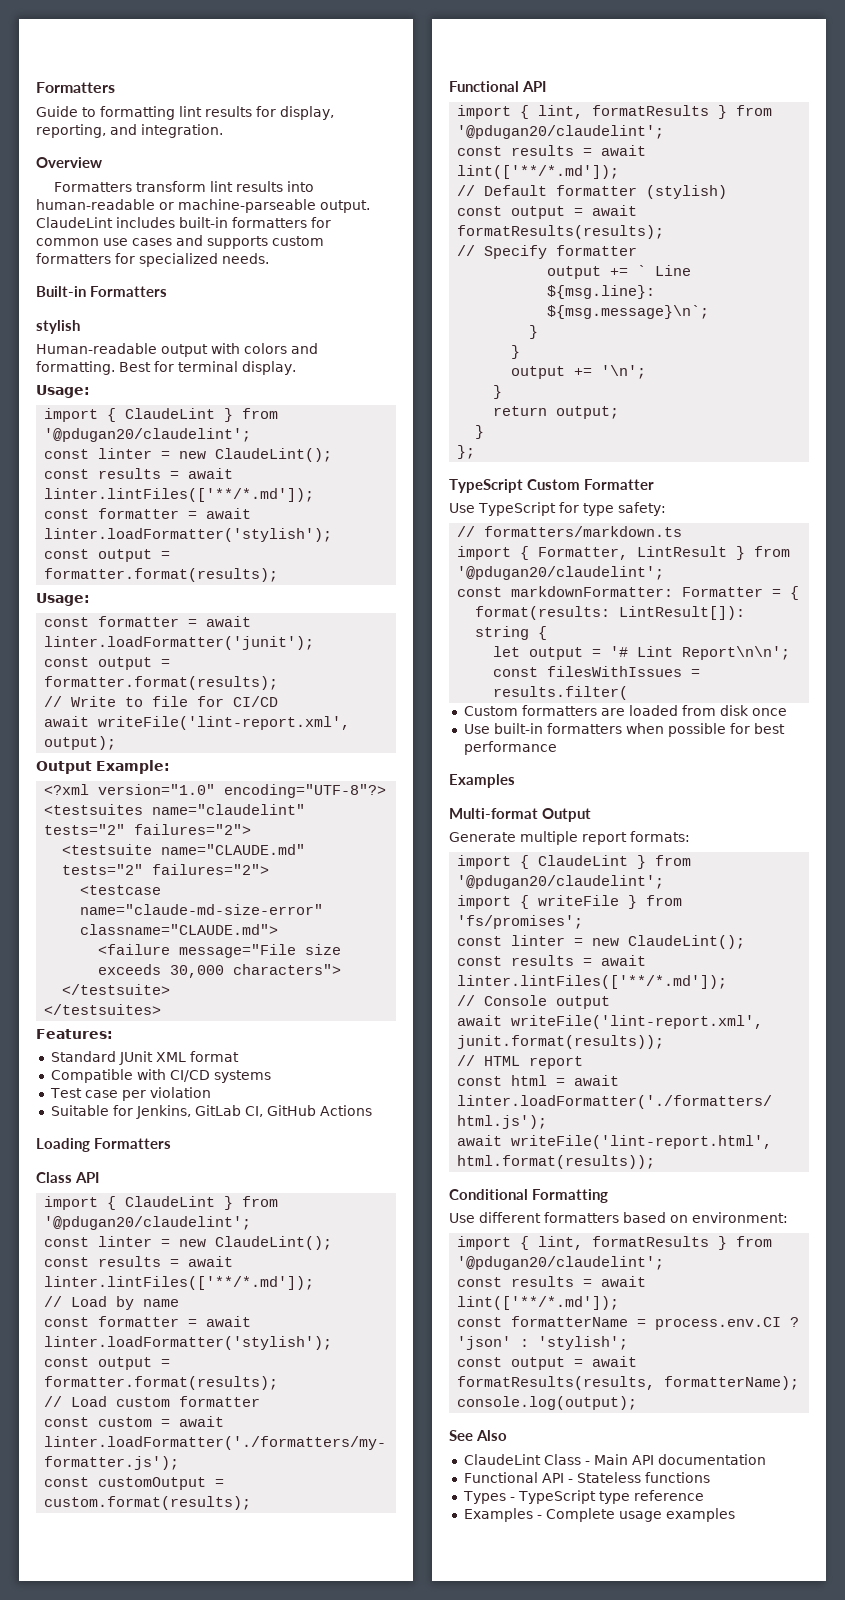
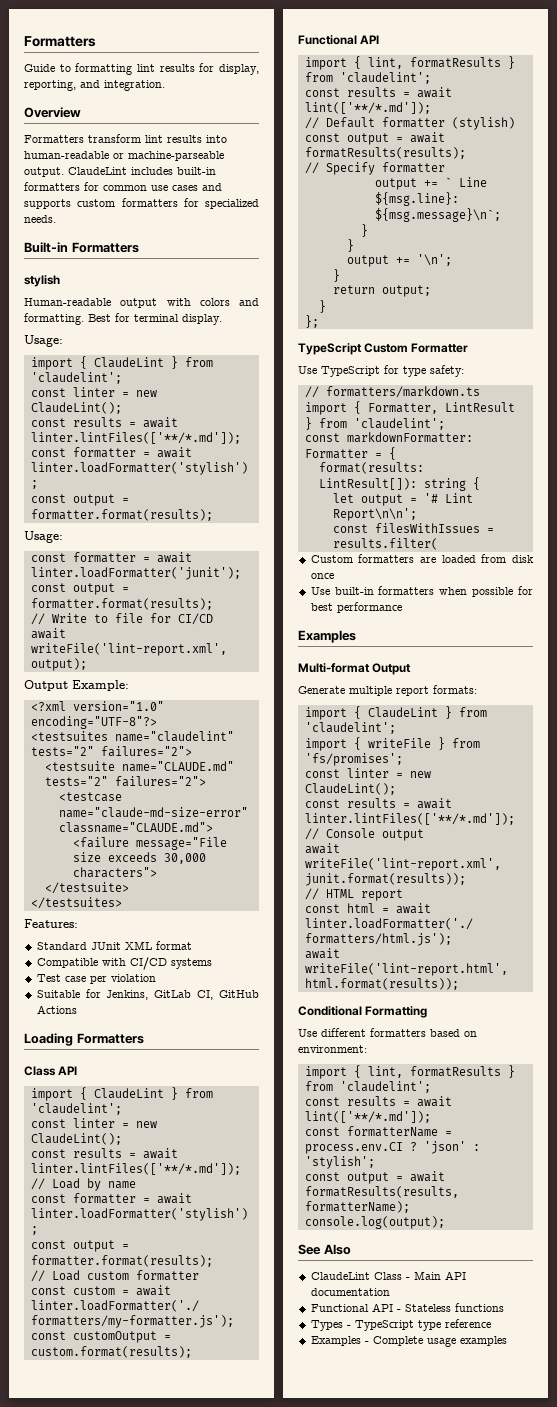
[44,428,252,442] '@pdugan20/claudelint'; -> [30,372,122,384] 'claudelint';
[44,1216,252,1230] '@pdugan20/claudelint'; -> [30,1103,122,1115] 'claudelint';
[457,125,665,139] '@pdugan20/claudelint'; -> [339,72,431,84] 'claudelint';
[457,566,665,580] '@pdugan20/claudelint'; -> [353,418,445,430] 'claudelint';
[457,875,665,889] '@pdugan20/claudelint'; -> [304,722,396,734] 'claudelint';
[457,1256,665,1270] '@pdugan20/claudelint'; -> [339,1081,431,1093] 'claudelint';

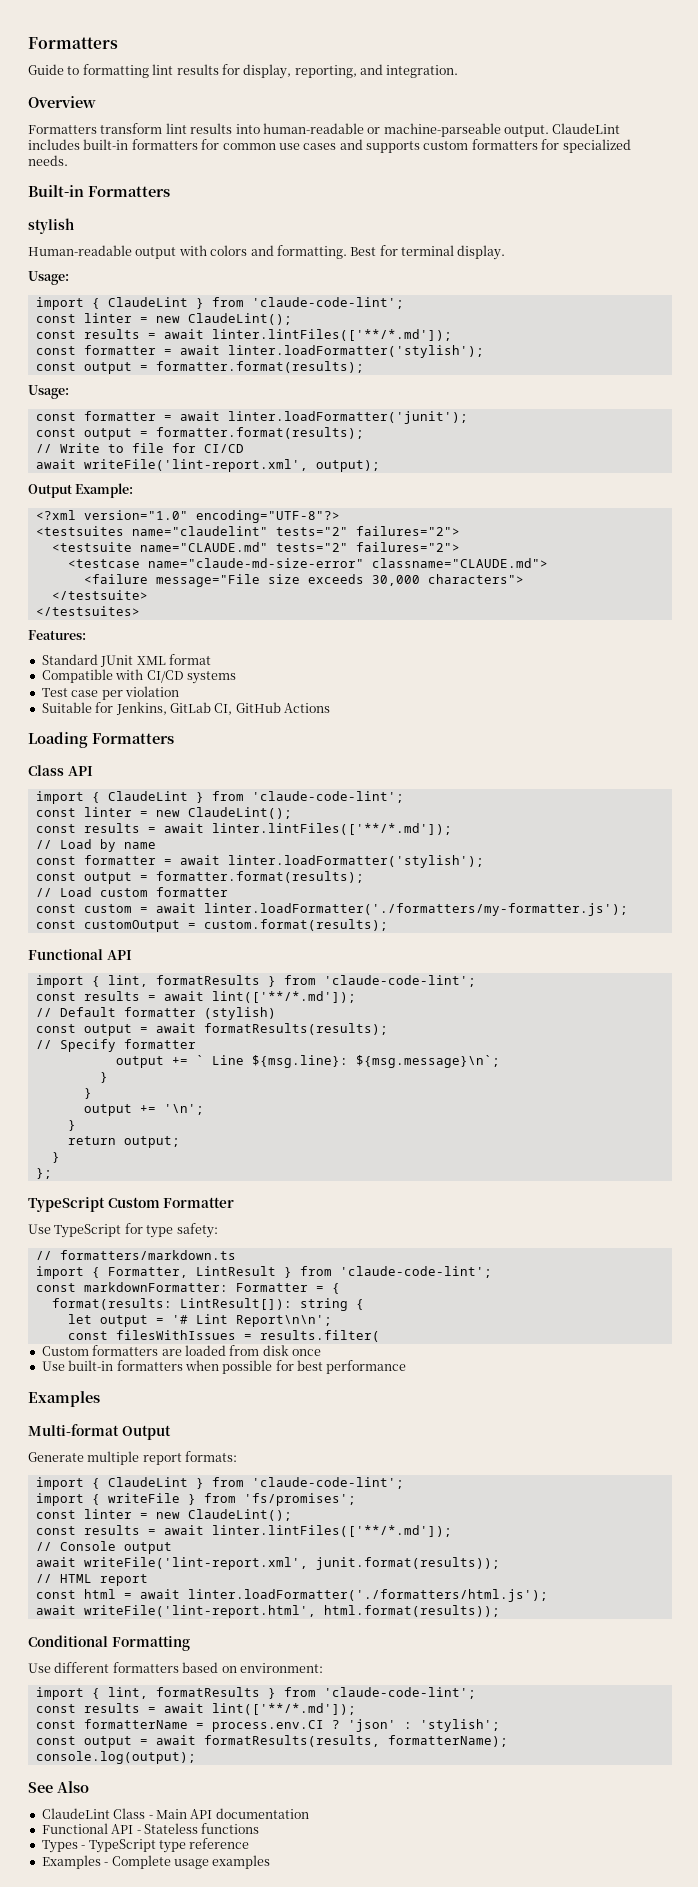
[30,372,122,384] 'claudelint'; -> [251,297,404,309] 'claude-code-lint';
[30,1103,122,1115] 'claudelint'; -> [251,791,404,803] 'claude-code-lint';
[339,72,431,84] 'claudelint'; -> [323,975,476,987] 'claude-code-lint';
[353,418,445,430] 'claudelint'; -> [339,1266,492,1278] 'claude-code-lint';
[304,722,396,734] 'claudelint'; -> [251,1477,404,1489] 'claude-code-lint';
[339,1081,431,1093] 'claudelint'; -> [323,1687,476,1699] 'claude-code-lint';

